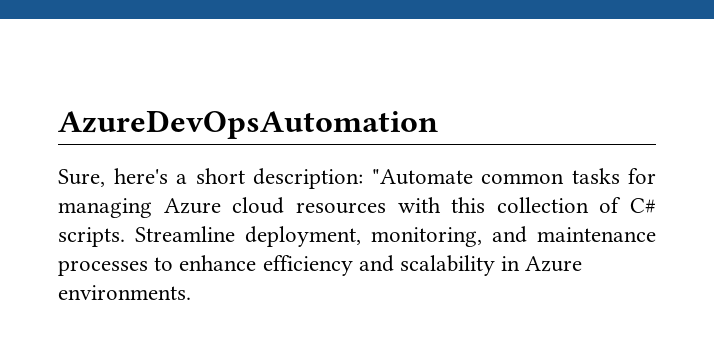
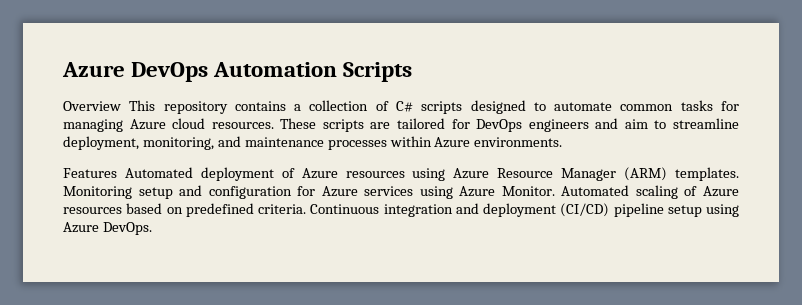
[58,110,438,139] [58,168,473,189] AzureDevOpsAutomation // Sure, here's a short description: "Automate -> [62,62,413,82] [63,100,613,114] Azure DevOps Automation Scripts // Overview This repository contains a collection of C# scripts designed to automate
[295,197,656,214] [58,226,235,247] resources with this collection of C# scripts. Streamline -> [211,118,739,132] resources. These scripts are tailored for DevOps engineers and aim to streamline
[154,255,583,276] [58,285,191,300] to enhance efficiency and scalability in Azure environments. -> [389,136,563,148] [63,167,739,181] [63,185,740,199] [63,203,739,217] [63,222,152,235] within Azure environments. // Features Automated deployment of Azure resources using Azure Resource Manager (ARM) templates. Monitoring setup and configuration for Azure services using Azure Monitor. Automated scaling of Azure resources based on predefined criteria. Continuous integration and deployment (CI/CD) pipeline setup using Azure DevOps.

